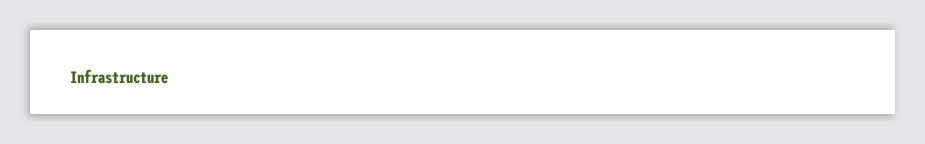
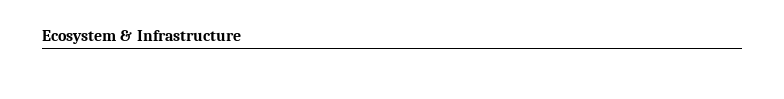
(70, 76) none -> [42,30,133,44] Ecosystem &

